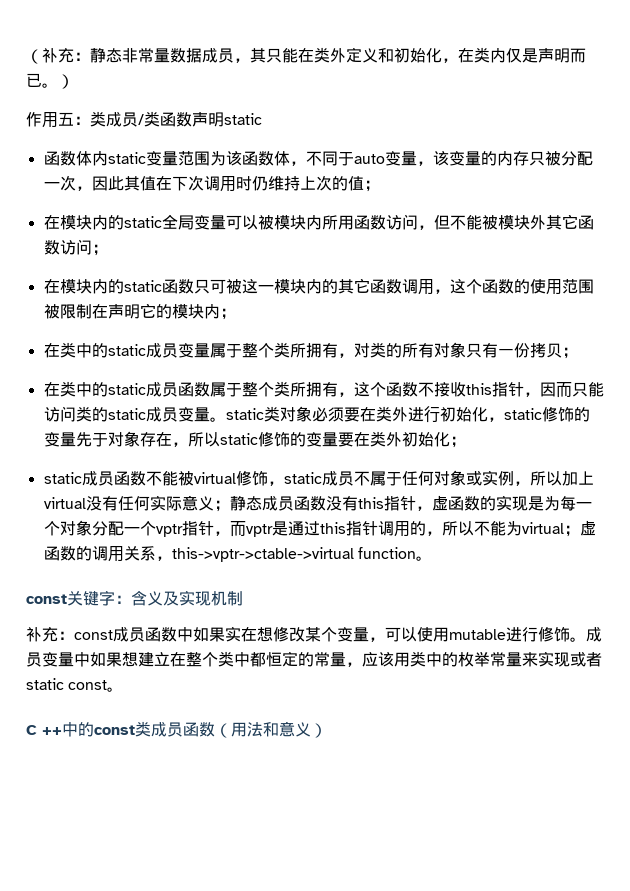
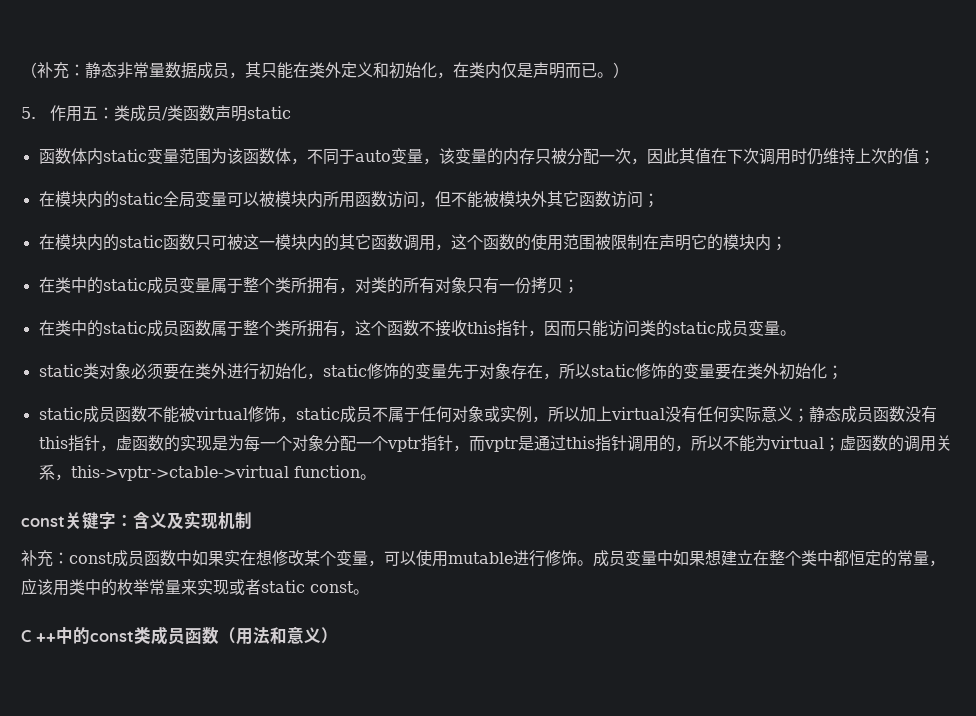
(74, 81) none -> [21,107,36,119] 5.
(226, 419) none -> (796, 333) //

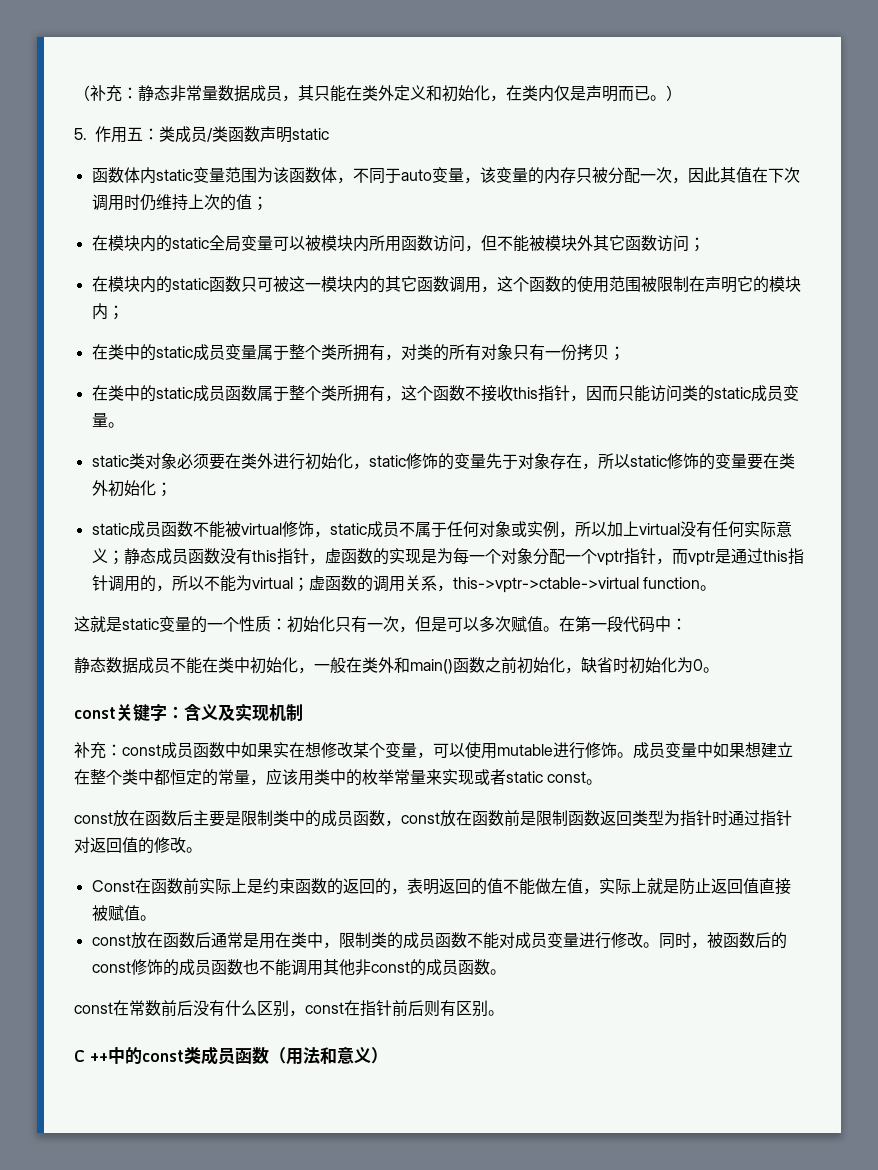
(376, 477) none -> [74,616,687,633] [74,657,719,674] // 这就是static变量的一个性质：初始化只有一次，但是可以多次赋值。在第一段代码中： // 静态数据成员不能在类中初始化，一般在类外和main()函数之前初始化，缺省时初始化为0。
(369, 592) none -> [74,810,792,827] [74,837,202,854] [91,878,791,895] [91,905,156,921] [91,932,787,949] [91,959,506,976] [74,1000,504,1017] // const放在函数后主要是限制类中的成员函数，const放在函数前是限制函数返回类型为指针时通过指针对返回值的修改。 // Const在函数前实际上是约束函数的返回的，表明返回的值不能做左值，实际上就是防止返回值直接被赋值。 // const放在函数后通常是用在类中，限制类的成员函数不能对成员变量进行修改。同时，被函数后的const修饰的成员函数也不能调用其他非const的成员函数。 // const在常数前后没有什么区别，const在指针前后则有区别。

